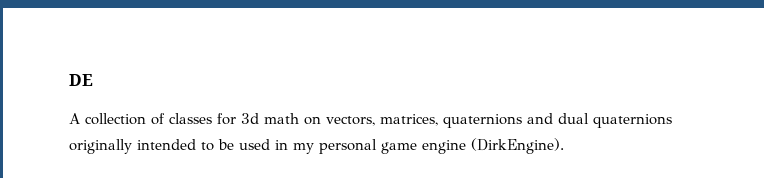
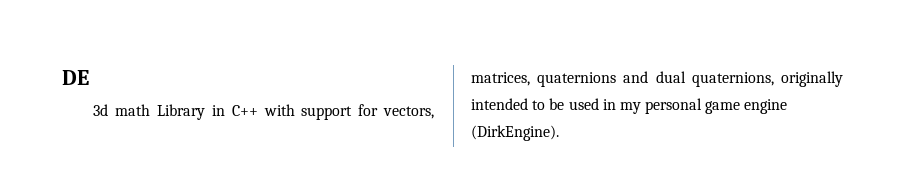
[69,113,321,125] A collection of classes for 3d math on -> [93,104,379,120] 3d math Library in C++ with support for
[593,114,672,128] quaternions -> [691,72,774,87] quaternions,

